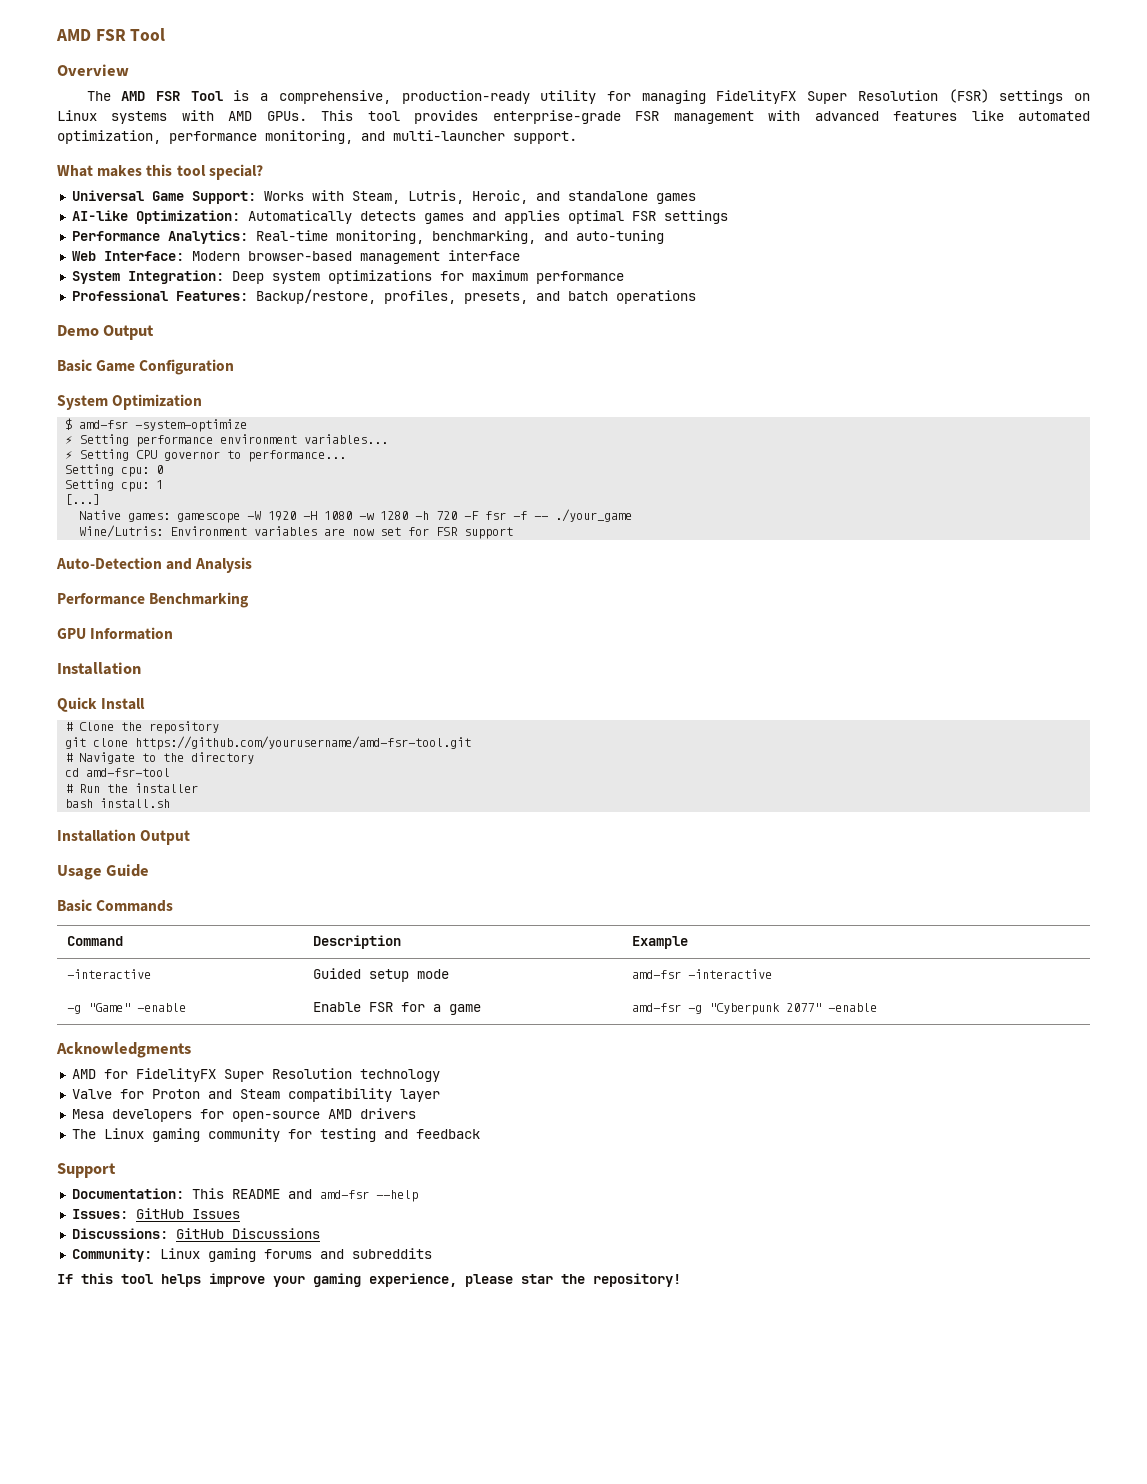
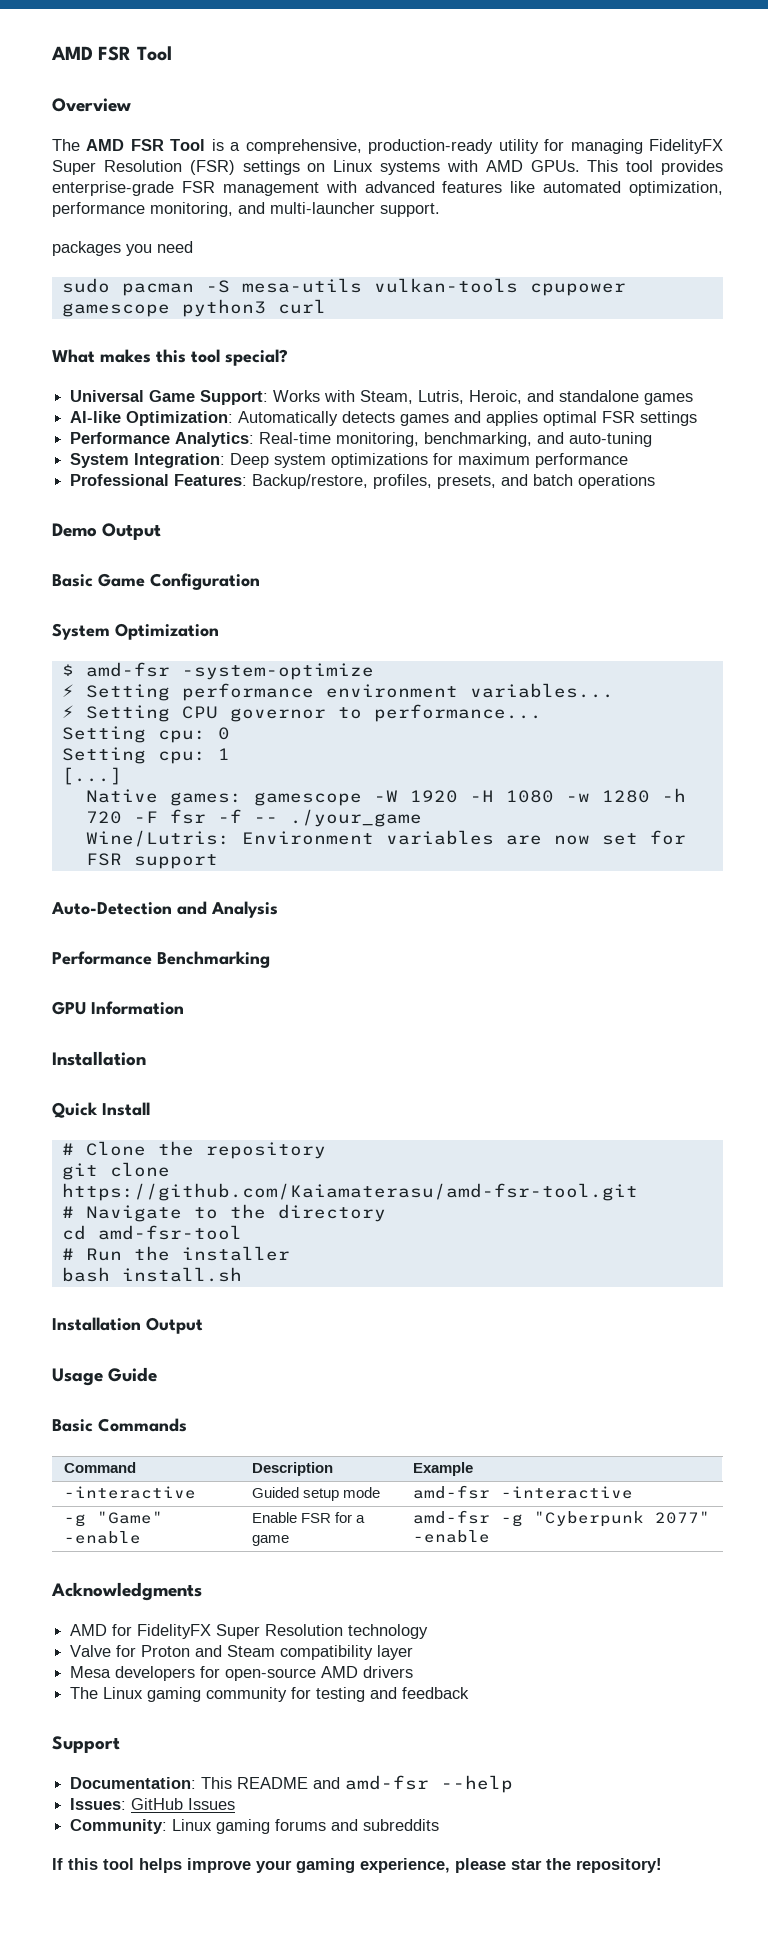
(577, 137) none -> [52,241,193,256] [61,278,626,296] [61,299,326,317] // packages you need // sudo pacman -S mesa-utils vulkan-tools cpupower gamescope python3 curl
[71,250,520,264] // Web Interface: Modern browser-based management interface -> (653, 439) none
[135,736,472,750] https://github.com/yourusername/amd-fsr-tool.git -> [61,1183,638,1201] https://github.com/Kaiamaterasu/amd-fsr-tool.git
[71,1228,320,1239] // Discussions: GitHub Discussions -> (236, 1804) none

